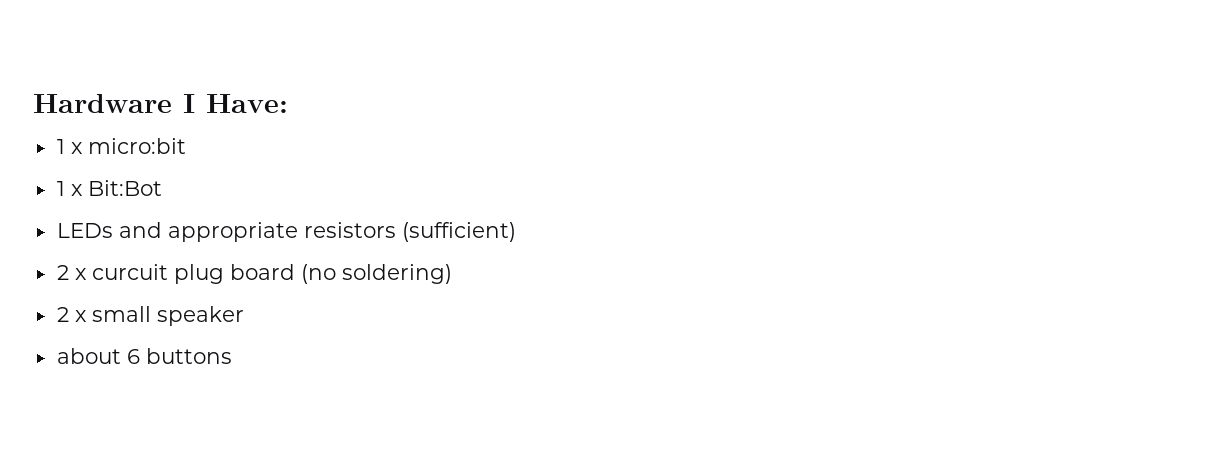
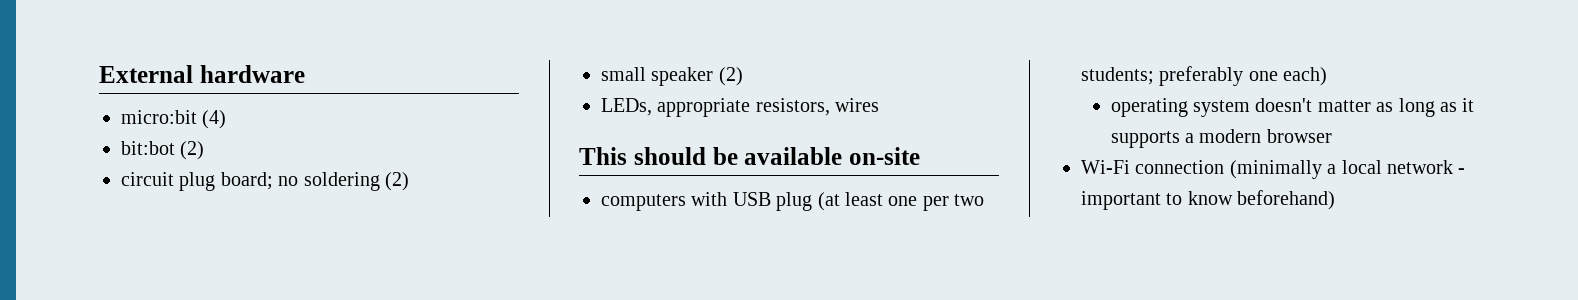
[33,94,288,113] [56,138,186,154] [56,180,162,196] [56,222,516,242] [56,264,452,284] [56,306,244,326] [56,348,232,364] Hardware I Have: // 1 x micro:bit // 1 x Bit:Bot // LEDs and appropriate resistors (sufficient) // 2 x curcuit plug board (no soldering) // 2 x small speaker // about 6 buttons -> [99,65,305,83] [121,110,227,129] [121,141,205,160] [121,172,409,191] [601,67,743,86] [601,98,880,117] [579,147,920,165] [601,192,985,211] [1081,66,1328,86] [1110,98,1475,117] [1110,129,1332,148] [1081,160,1466,179] [1081,190,1336,210] External hardware // micro:bit (4) // bit:bot (2) // circuit plug board; no soldering (2) // small speaker (2) // LEDs, appropriate resistors, wires // This should be available on-site // computers with USB plug (at least one per two students; preferably one each) // operating system doesn't matter as long as it supports a modern browser // Wi-Fi connection (minimally a local network - important to know beforehand)

